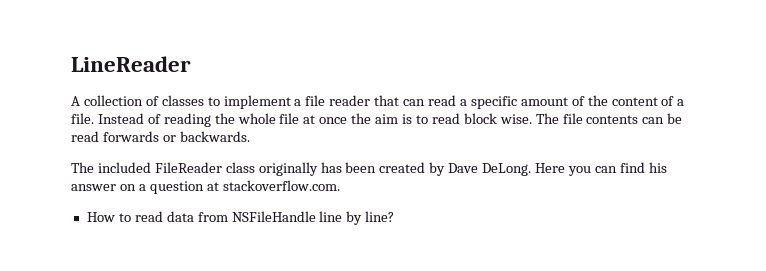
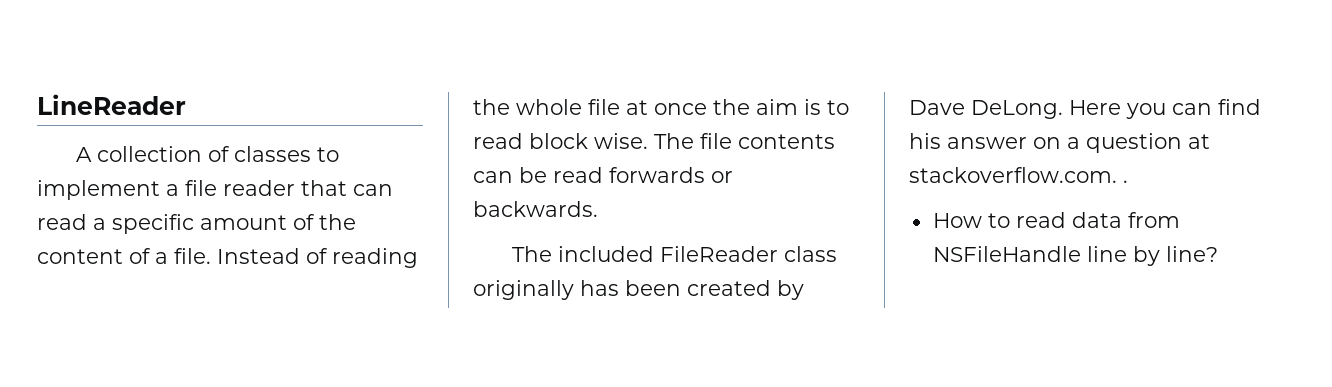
(340, 185) none -> [1123,180,1128,183] .

